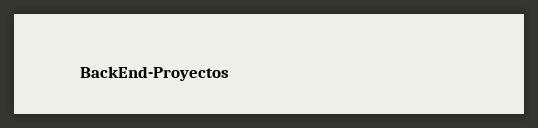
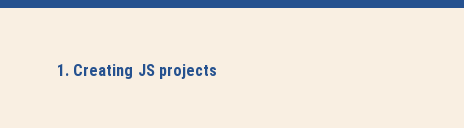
[80,66,229,81] BackEnd-Proyectos -> [57,64,217,79] 1. Creating JS projects

